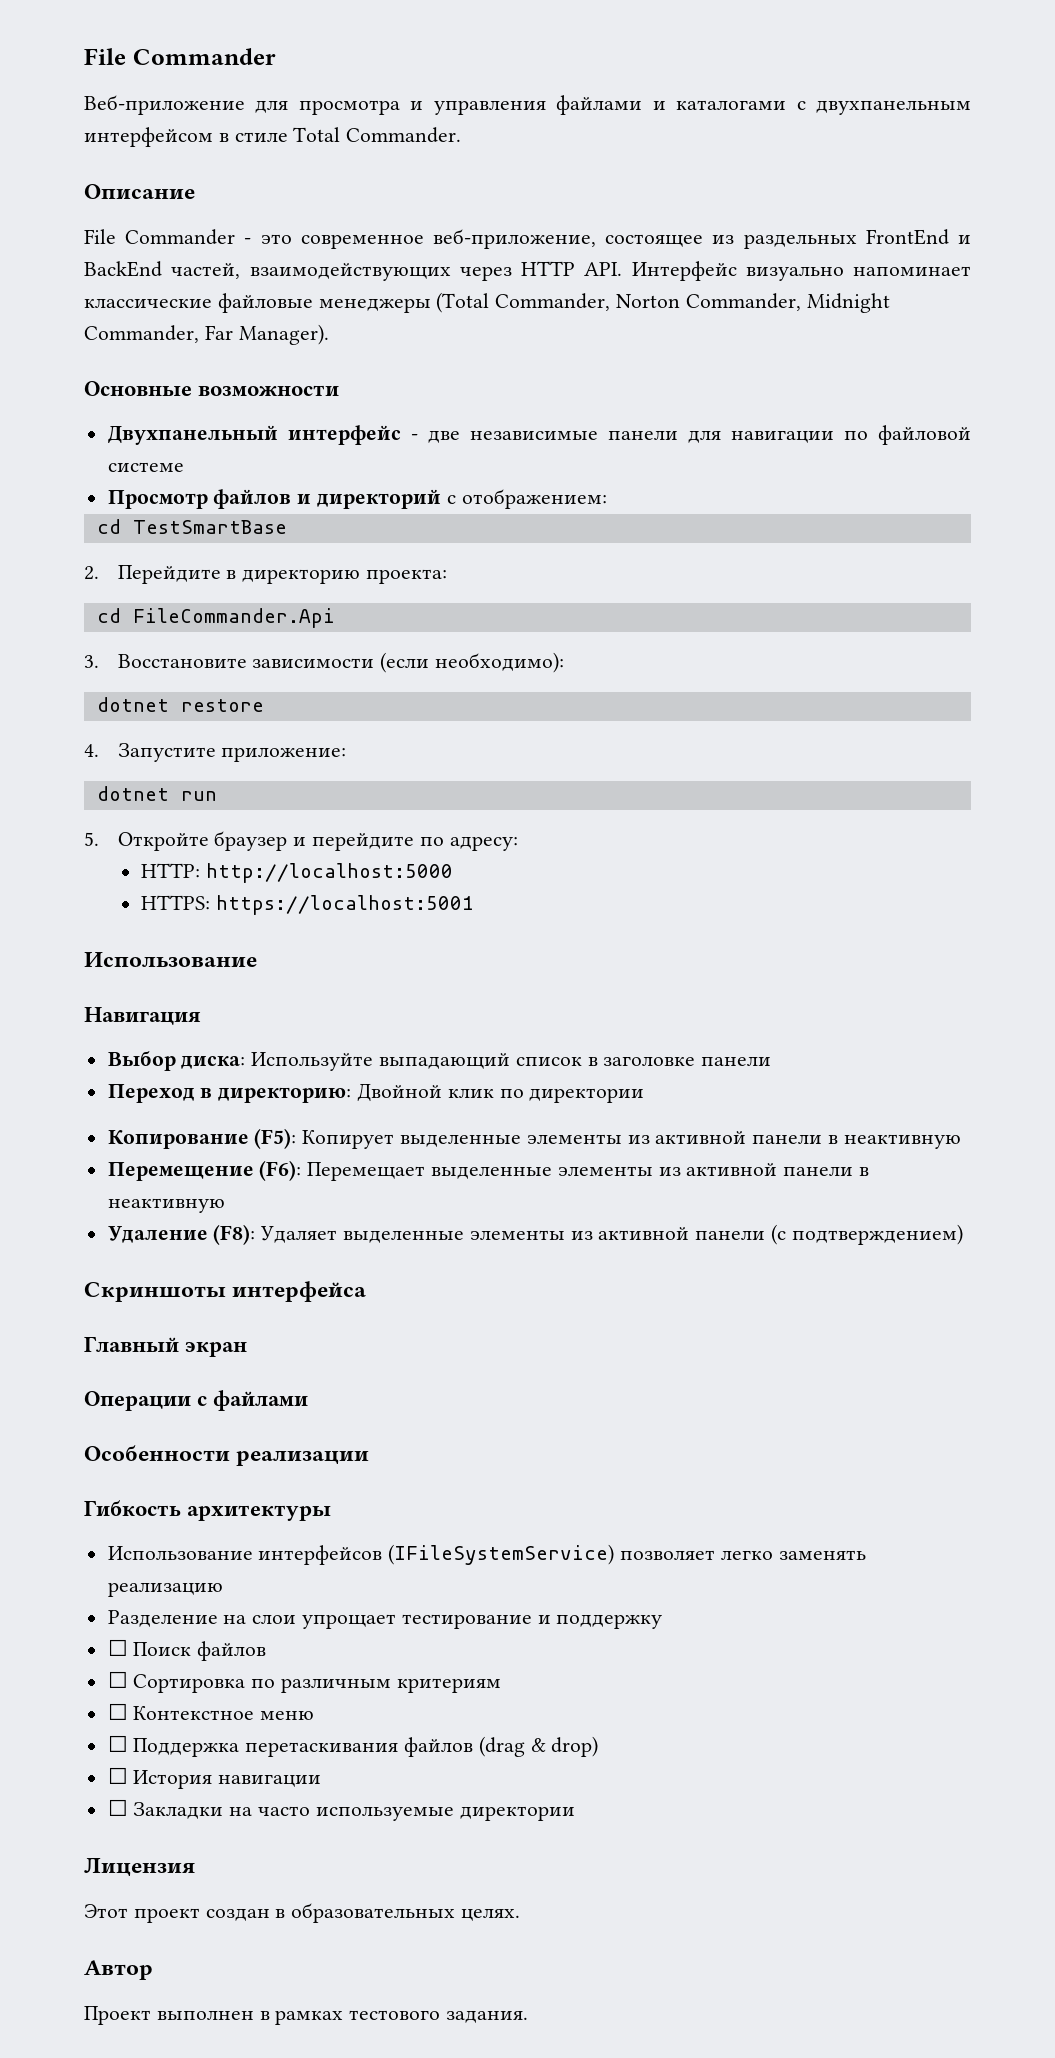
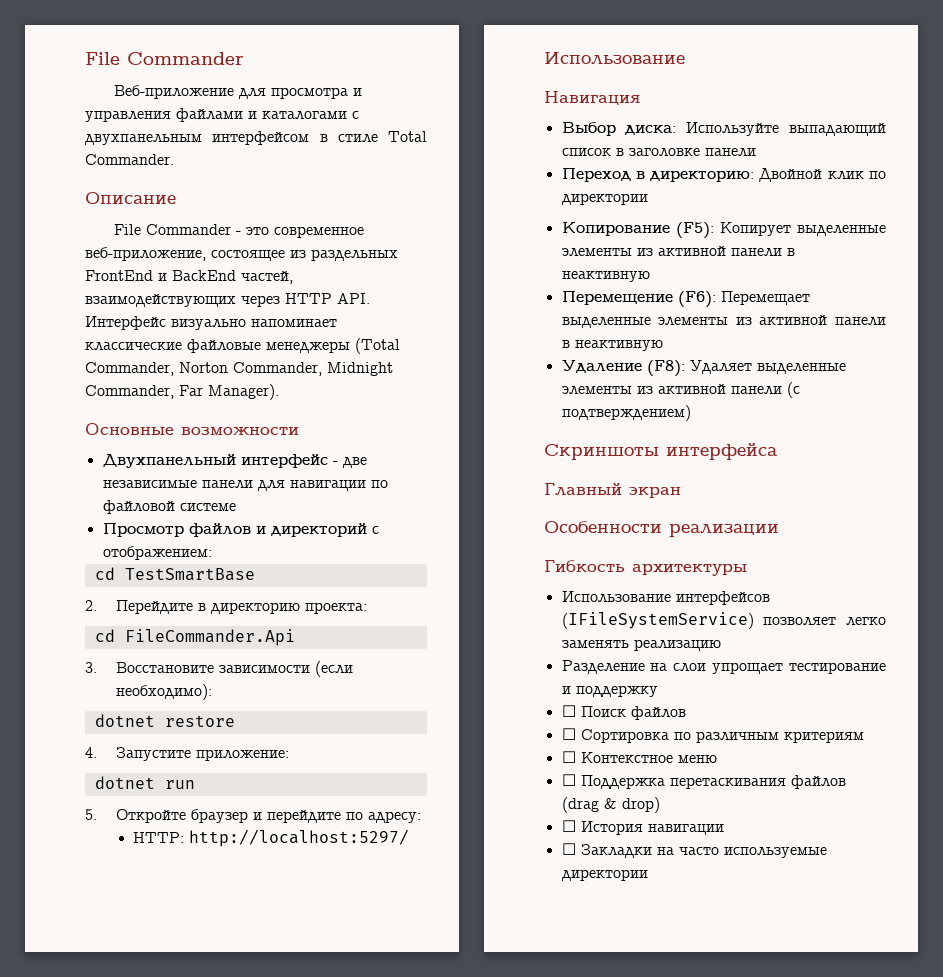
[205,863,453,883] [141,895,474,915] http://localhost:5000 // HTTPS: https://localhost:5001 -> [189,829,410,847] http://localhost:5297/
[84,1390,309,1411] // Операции с файлами -> (681, 492) none
[84,1857,195,1877] [84,1903,521,1923] [84,1960,153,1980] [84,2006,529,2025] // Лицензия // Этот проект создан в образовательных целях. // Автор // Проект выполнен в рамках тестового задания. -> (648, 875) none

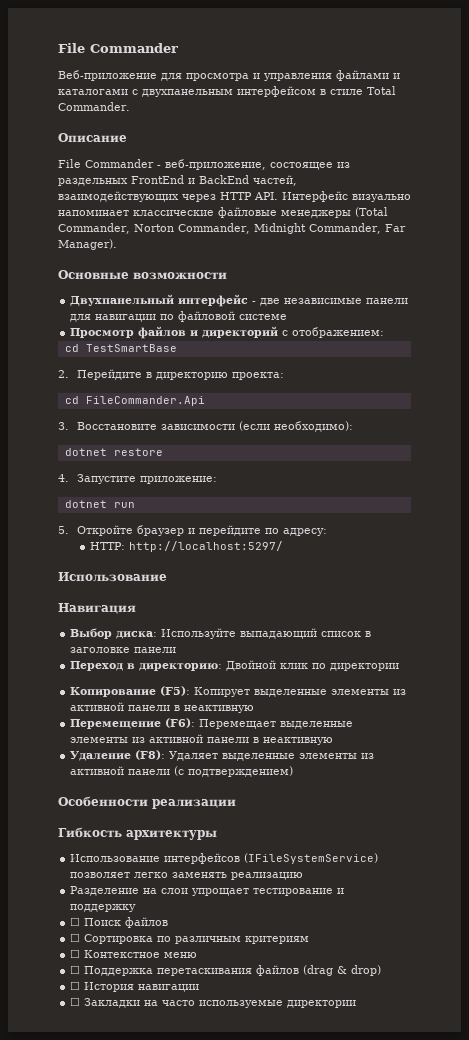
[245,226,364,238] это современное -> (161, 166) none
[544,443,778,460] [544,483,681,498] // Скриншоты интерфейса // Главный экран -> (294, 771) none

